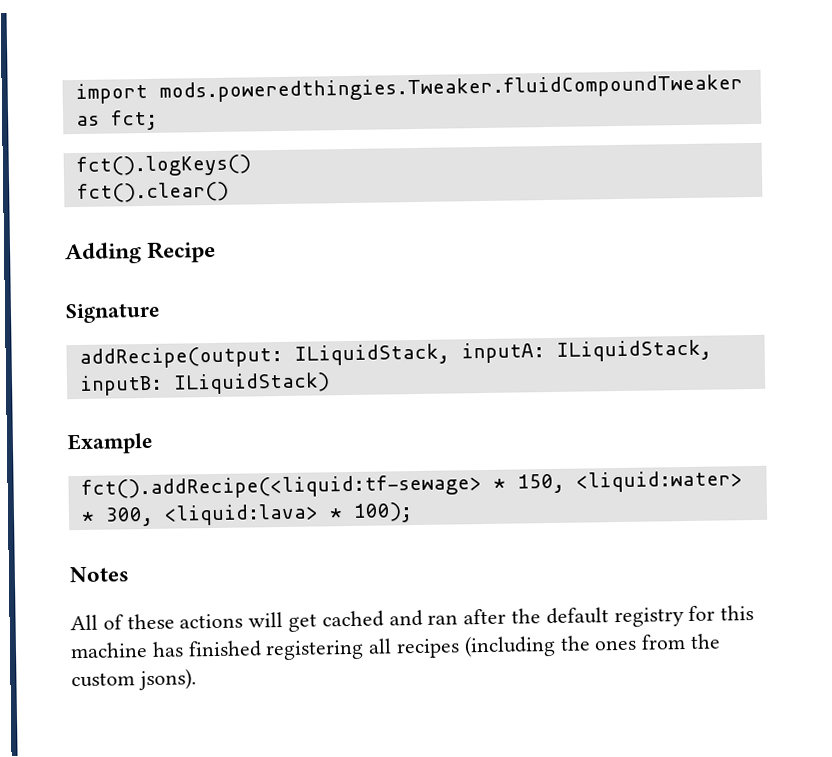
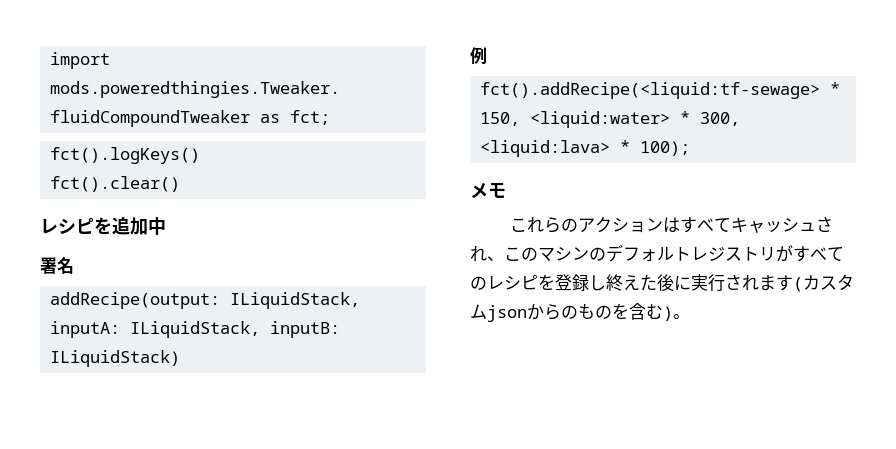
[64,240,217,265] [65,302,161,324] Adding Recipe // Signature -> [40,217,166,235] [40,257,74,274] レシピを追加中 // 署名
[67,432,154,455] Example -> [470,47,487,64] 例
[69,566,129,583] [70,605,755,632] [70,633,722,661] [71,668,197,691] Notes // All of these actions will get cached and ran after the default registry for this machine has finished registering all recipes (including the ones from the custom jsons). -> [470,182,506,198] [510,216,834,233] [470,244,844,262] [470,274,854,292] [470,303,690,322] メモ // これらのアクションはすべてキャッシュされ、このマシンのデフォルトレジストリがすべてのレシピを登録し終えた後に実行されます(カスタムjsonからのものを含む)。

